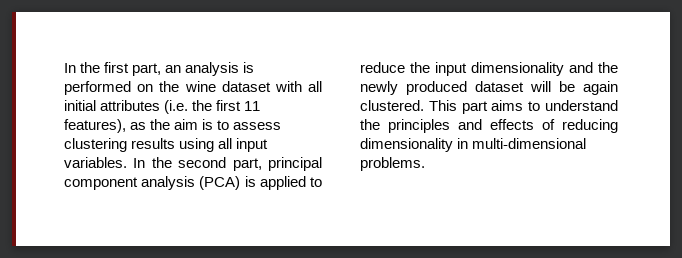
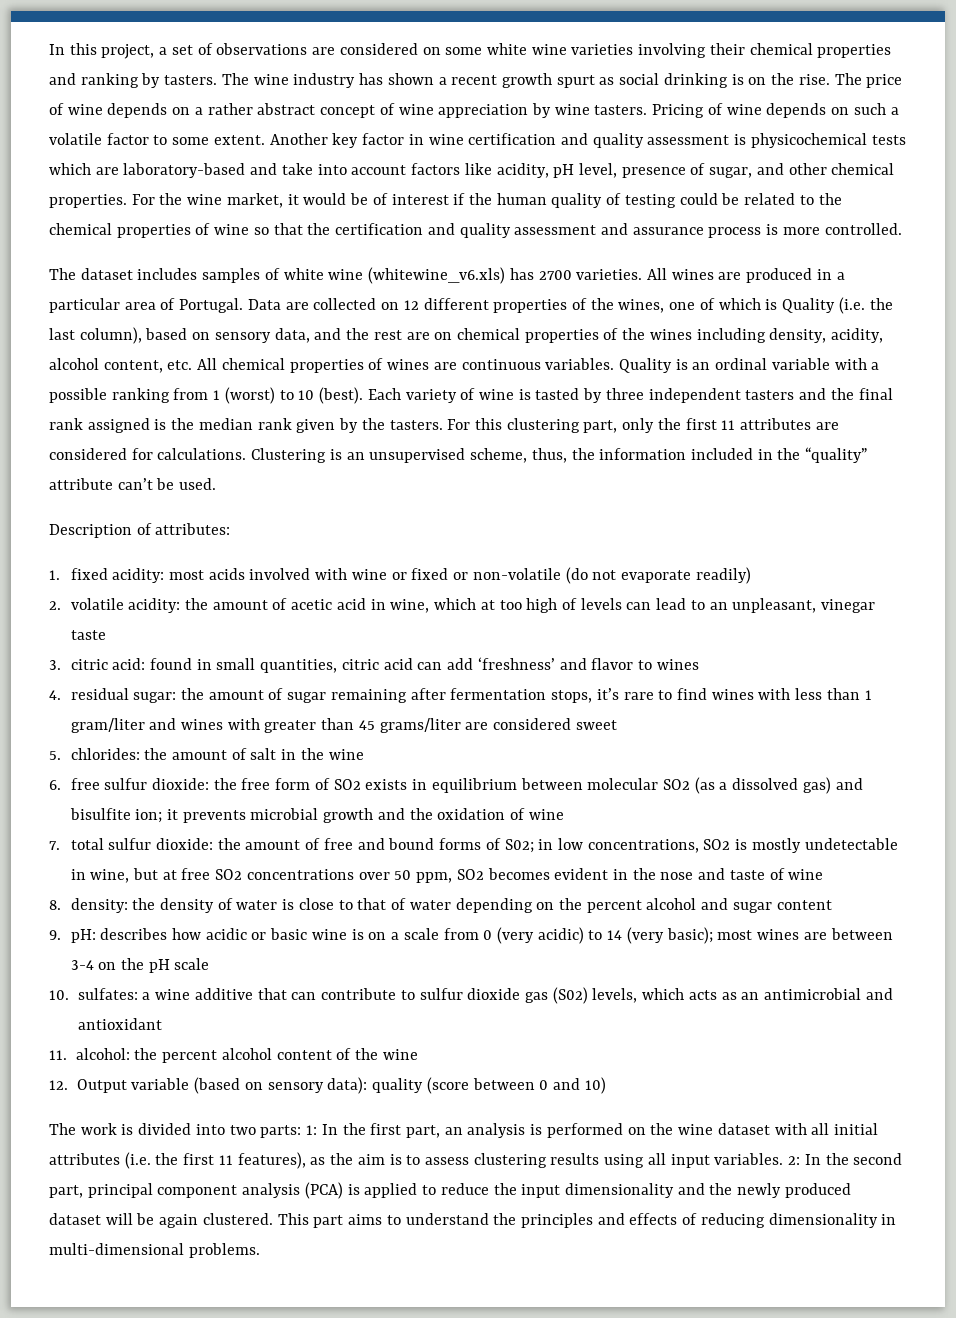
[64,63,76,73] In -> [49,43,892,59] [49,73,903,88] [49,103,899,118] [49,133,906,148] [49,163,895,178] [49,193,842,208] [49,223,902,238] [49,267,845,284] [49,297,893,314] [49,327,884,344] [49,358,880,373] [49,387,893,404] [49,418,839,433] [49,447,868,463] [49,478,217,490] [49,523,231,538] [49,567,751,584] [49,598,876,613] [70,630,106,640] [49,657,699,673] [49,688,872,703] [70,718,617,733] [49,748,364,760] [49,777,863,794] [69,808,564,823] [49,838,898,853] [70,868,824,883] [49,898,832,913] [49,927,893,944] [70,958,210,973] [49,987,893,1004] [77,1018,162,1030] [49,1048,418,1063] [49,1077,606,1094] [49,1123,338,1138] In this project, a set of observations are considered on some white wine varieties involving their chemical properties and ranking by tasters. The wine industry has shown a recent growth spurt as social drinking is on the rise. The price of wine depends on a rather abstract concept of wine appreciation by wine tasters. Pricing of wine depends on such a volatile factor to some extent. Another key factor in wine certification and quality assessment is physicochemical tests which are laboratory-based and take into account factors like acidity, pH level, presence of sugar, and other chemical properties. For the wine market, it would be of interest if the human quality of testing could be related to the chemical properties of wine so that the certification and quality assessment and assurance process is more controlled. // The dataset includes samples of white wine (whitewine_v6.xls) has 2700 varieties. All wines are produced in a particular area of Portugal. Data are collected on 12 different properties of the wines, one of which is Quality (i.e. the last column), based on sensory data, and the rest are on chemical properties of the wines including density, acidity, alcohol content, etc. All chemical properties of wines are continuous variables. Quality is an ordinal variable with a possible ranking from 1 (worst) to 10 (best). Each variety of wine is tasted by three independent tasters and the final rank assigned is the median rank given by the tasters. For this clustering part, only the first 11 attributes are considered for calculations. Clustering is an unsupervised scheme, thus, the information included in the “quality” attribute can’t be used. // Description of attributes: // 1. fixed acidity: most acids involved with wine or fixed or non-volatile (do not evaporate readily) // 2. volatile acidity: the amount of acetic acid in wine, which at too high of levels can lead to an unpleasant, vinegar taste // 3. citric acid: found in small quantities, citric acid can add ‘freshness’ and flavor to wines // 4. residual sugar: the amount of sugar remaining after fermentation stops, it’s rare to find wines with less than 1 gram/liter and wines with greater than 45 grams/liter are considered sweet // 5. chlorides: the amount of salt in the wine // 6. free sulfur dioxide: the free form of SO2 exists in equilibrium between molecular SO2 (as a dissolved gas) and bisulfite ion; it prevents microbial growth and the oxidation of wine // 7. total sulfur dioxide: the amount of free and bound forms of S02; in low concentrations, SO2 is mostly undetectable in wine, but at free SO2 concentrations over 50 ppm, SO2 becomes evident in the nose and taste of wine // 8. density: the density of water is close to that of water depending on the percent alcohol and sugar content // 9. pH: describes how acidic or basic wine is on a scale from 0 (very acidic) to 14 (very basic); most wines are between 3-4 on the pH scale // 10. sulfates: a wine additive that can contribute to sulfur dioxide gas (S02) levels, which acts as an antimicrobial and antioxidant // 11. alcohol: the percent alcohol content of the wine // 12. Output variable (based on sensory data): quality (score between 0 and 10) // The work is divided into two parts: 1: In
(127, 162) none -> [788,1156,801,1165] 2:

